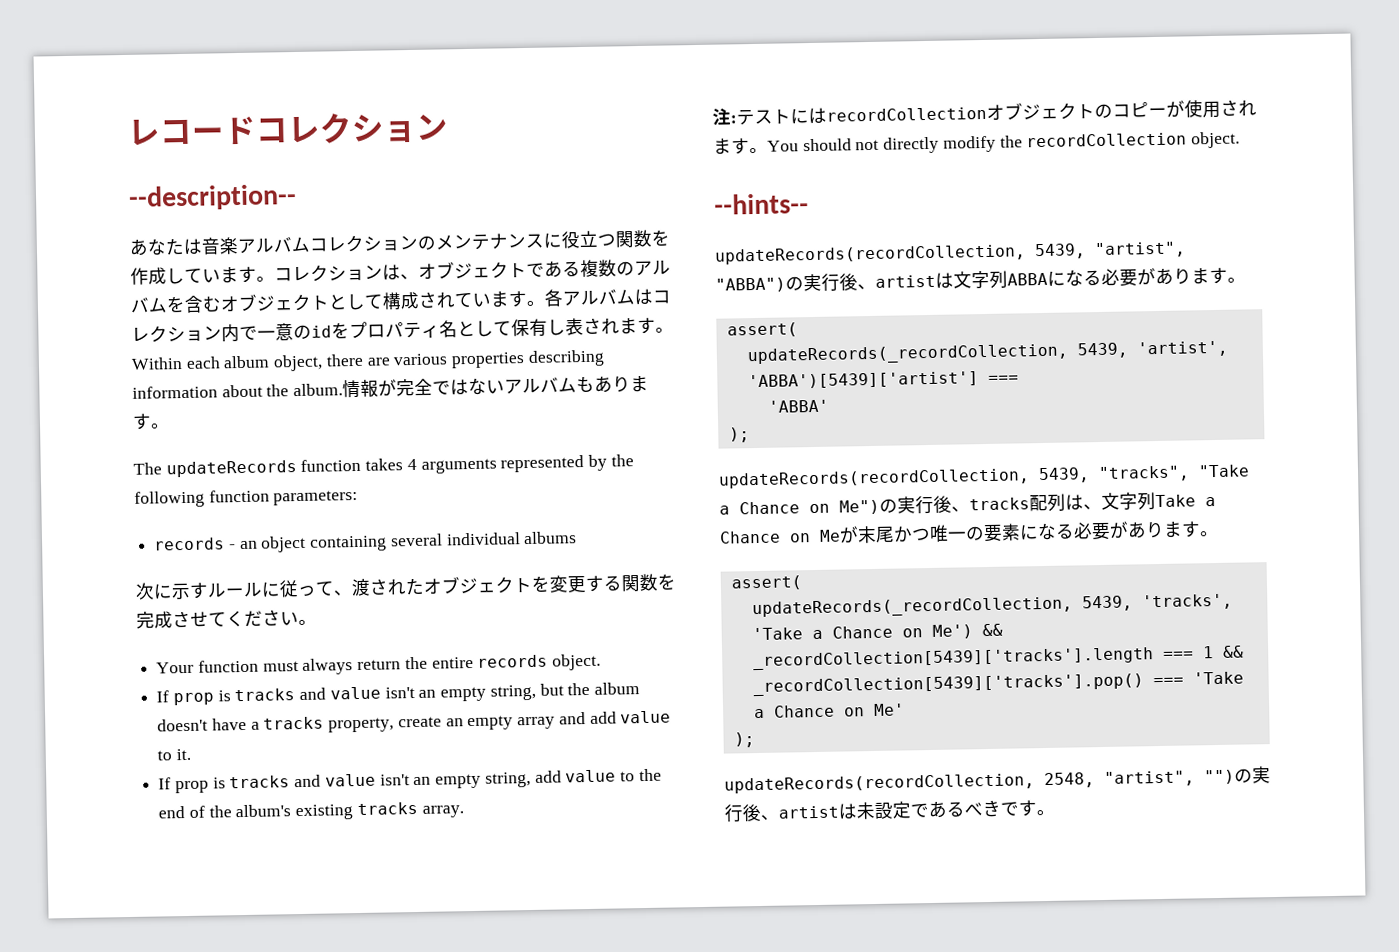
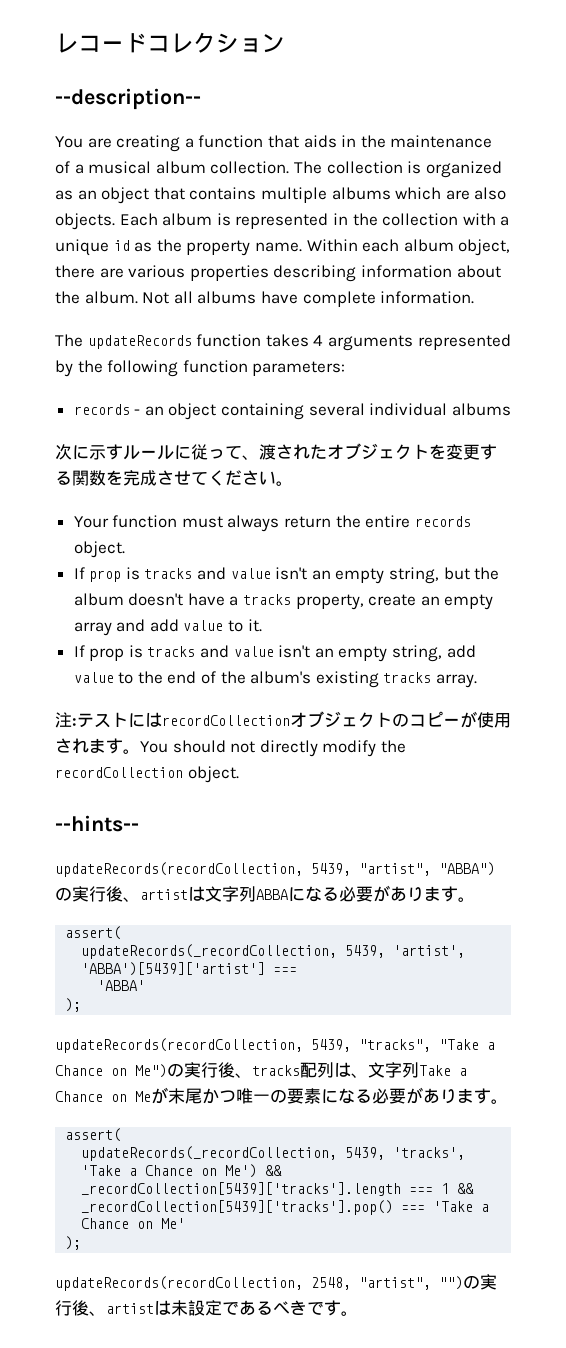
[129,229,670,256] [130,259,671,285] [130,288,671,313] [131,317,674,343] あなたは音楽アルバムコレクションのメンテナンスに役立つ関数を作成しています。コレクションは、オブジェクトである複数のアルバムを含むオブジェクトとして構成されています。各アルバムはコレクション内で一意のidをプロパティ名として保有し表されます。 -> [55,135,493,152] [55,161,502,178] [55,187,507,204] [55,213,510,230] [55,239,302,256] You are creating a function that aids in the maintenance of a musical album collection. The collection is organized as an object that contains multiple albums which are also objects. Each album is represented in the collection with a unique id as the property name.
[342,375,650,399] [132,413,170,430] 情報が完全ではないアルバムもあります。 -> [142,291,475,307] Not all albums have complete information.

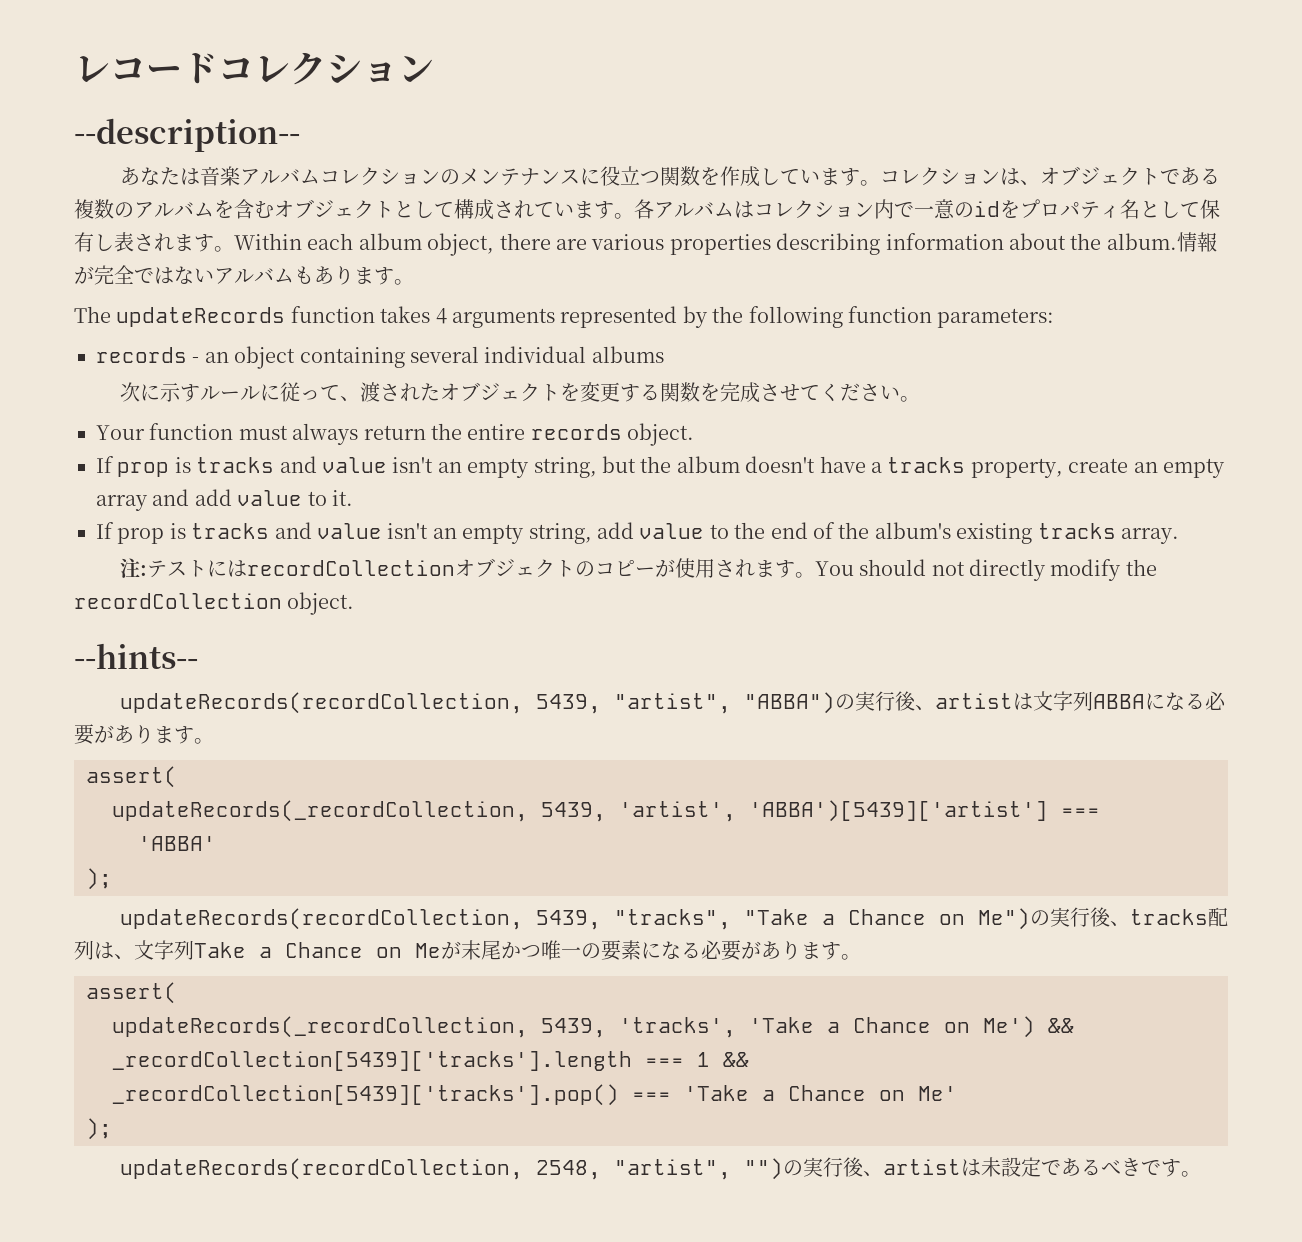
[55,135,493,152] [55,161,502,178] [55,187,507,204] [55,213,510,230] [55,239,302,256] You are creating a function that aids in the maintenance of a musical album collection. The collection is organized as an object that contains multiple albums which are also objects. Each album is represented in the collection with a unique id as the property name. -> [119,166,1220,187] [74,199,1220,220] [74,232,234,252] あなたは音楽アルバムコレクションのメンテナンスに役立つ関数を作成しています。コレクションは、オブジェクトである複数のアルバムを含むオブジェクトとして構成されています。各アルバムはコレクション内で一意のidをプロパティ名として保有し表されます。
[142,291,475,307] Not all albums have complete information. -> [1176,232,1217,252] [74,265,414,285] 情報が完全ではないアルバムもあります。

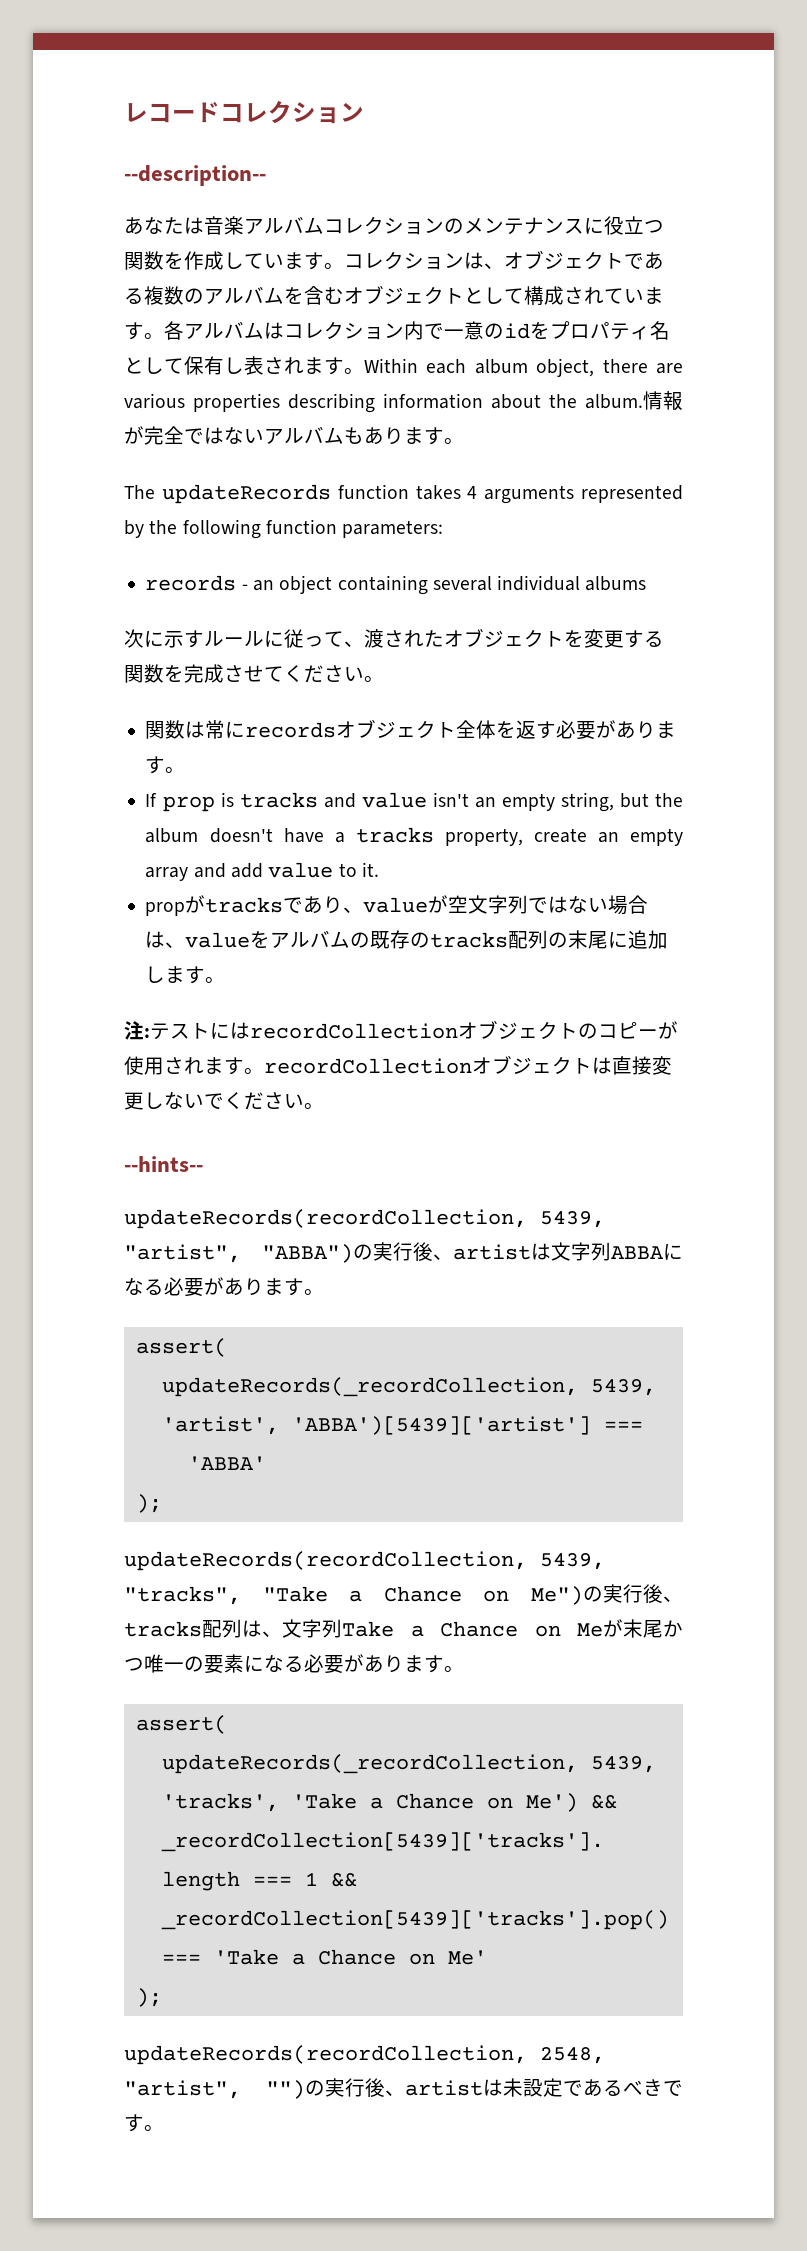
[96,423,695,446] Your function must always return the entire records object. -> [145,719,677,740] [145,756,186,774] 関数は常にrecordsオブジェクト全体を返す必要があります。
[96,522,1179,544] If prop is tracks and value isn't an empty string, add value to the end of the album's existing tracks array. -> [145,895,649,916] [145,930,669,949] [145,966,226,984] propがtracksであり、valueが空文字列ではない場合は、valueをアルバムの既存のtracks配列の末尾に追加します。
[814,559,1157,581] [74,592,355,615] You should not directly modify the recordCollection object. -> [264,1055,672,1075] [124,1092,324,1110] recordCollectionオブジェクトは直接変更しないでください。

